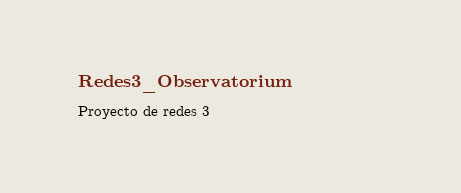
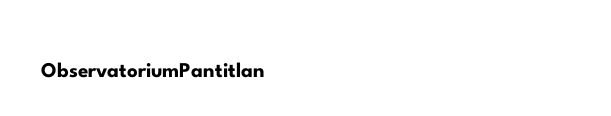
[78,75,292,93] [78,106,210,119] Redes3_Observatorium // Proyecto de redes 3 -> [41,62,265,78] ObservatoriumPantitlan

